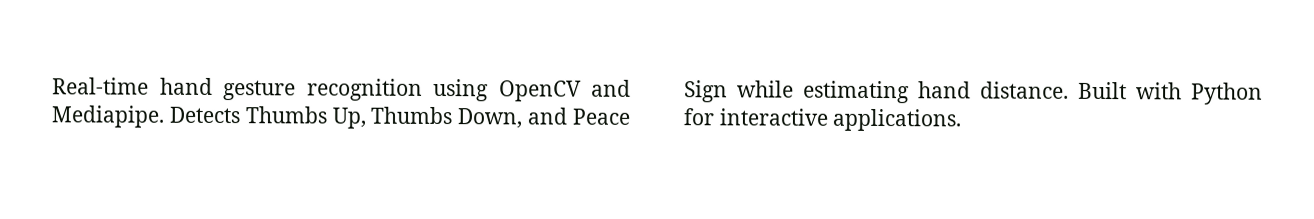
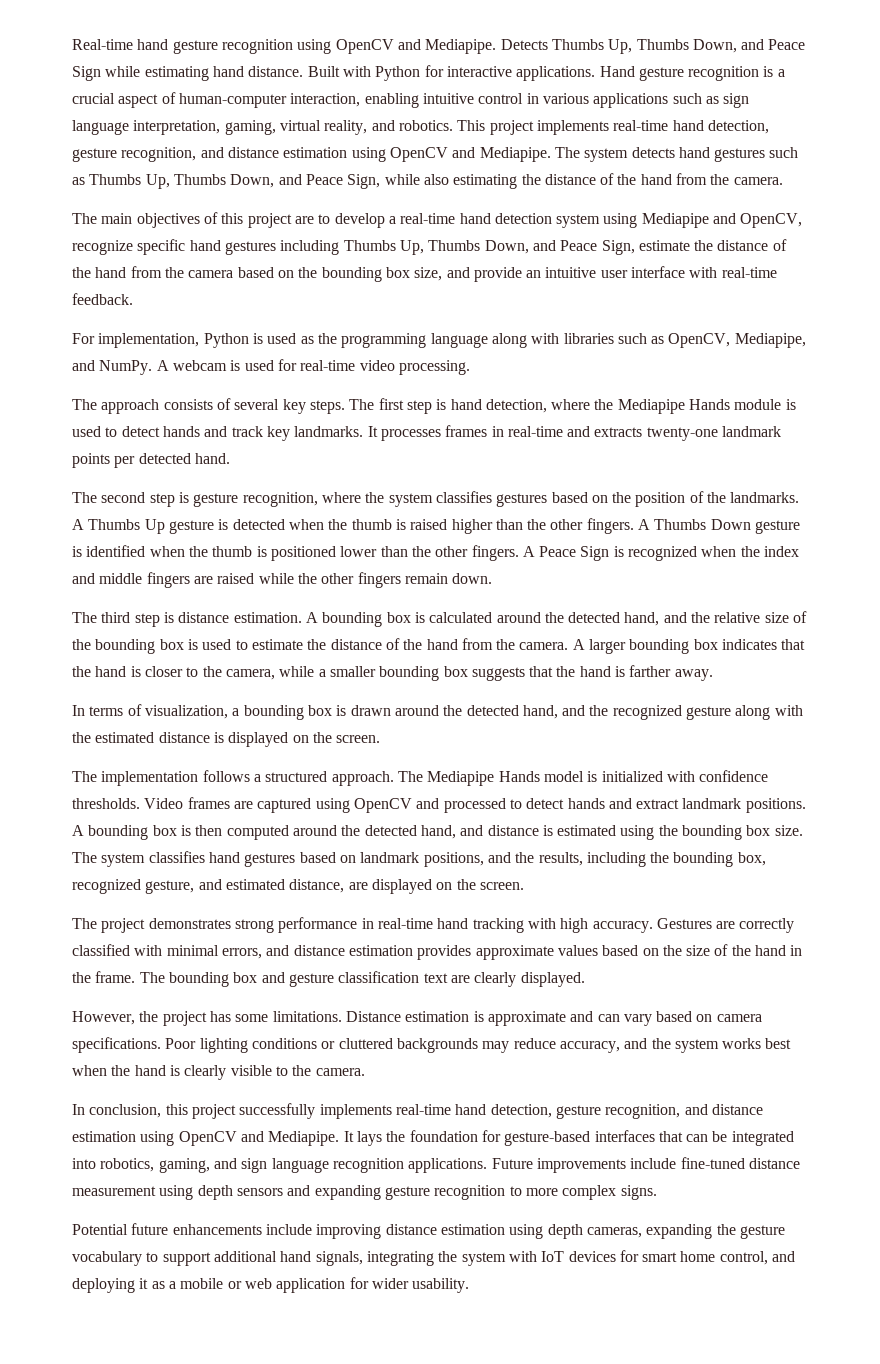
(963, 120) none -> [599,66,785,81] [72,92,750,108] [72,120,769,135] [72,147,799,162] [72,173,783,189] [72,212,803,228] [72,239,787,255] [72,266,777,282] [72,293,133,305] [72,333,806,348] [72,359,470,375] [72,398,796,414] [72,425,782,441] [72,453,230,468] [72,491,800,507] [72,518,801,534] [72,545,800,561] [72,572,493,588] [72,611,808,627] [72,638,806,654] [72,665,713,681] [72,704,803,720] [72,732,381,747] [72,770,769,786] [72,797,806,813] [72,825,803,840] [72,851,766,867] [72,879,524,894] [72,917,795,933] [72,944,803,960] [72,971,585,987] [72,1011,762,1026] [72,1037,792,1053] [72,1065,365,1080] [72,1103,763,1119] [72,1130,794,1146] [72,1157,800,1173] [72,1185,657,1200] [72,1223,785,1239] [72,1250,796,1266] [72,1277,470,1293] Hand gesture recognition is a crucial aspect of human-computer interaction, enabling intuitive control in various applications such as sign language interpretation, gaming, virtual reality, and robotics. This project implements real-time hand detection, gesture recognition, and distance estimation using OpenCV and Mediapipe. The system detects hand gestures such as Thumbs Up, Thumbs Down, and Peace Sign, while also estimating the distance of the hand from the camera. // The main objectives of this project are to develop a real-time hand detection system using Mediapipe and OpenCV, recognize specific hand gestures including Thumbs Up, Thumbs Down, and Peace Sign, estimate the distance of the hand from the camera based on the bounding box size, and provide an intuitive user interface with real-time feedback. // For implementation, Python is used as the programming language along with libraries such as OpenCV, Mediapipe, and NumPy. A webcam is used for real-time video processing. // The approach consists of several key steps. The first step is hand detection, where the Mediapipe Hands module is used to detect hands and track key landmarks. It processes frames in real-time and extracts twenty-one landmark points per detected hand. // The second step is gesture recognition, where the system classifies gestures based on the position of the landmarks. A Thumbs Up gesture is detected when the thumb is raised higher than the other fingers. A Thumbs Down gesture is identified when the thumb is positioned lower than the other fingers. A Peace Sign is recognized when the index and middle fingers are raised while the other fingers remain down. // The third step is distance estimation. A bounding box is calculated around the detected hand, and the relative size of the bounding box is used to estimate the distance of the hand from the camera. A larger bounding box indicates that the hand is closer to the camera, while a smaller bounding box suggests that the hand is farther away. // In terms of visualization, a bounding box is drawn around the detected hand, and the recognized gesture along with the estimated distance is displayed on the screen. // The implementation follows a structured approach. The Mediapipe Hands model is initialized with confidence thresholds. Video frames are captured using OpenCV and processed to detect hands and extract landmark positions. A bounding box is then computed around the detected hand, and distance is estimated using the bounding box size. The system classifies hand gestures based on landmark positions, and the results, including the bounding box, recognized gesture, and estimated distance, are displayed on the screen. // The project demonstrates strong performance in real-time hand tracking with high accuracy. Gestures are correctly classified with minimal errors, and distance estimation provides approximate values based on the size of the hand in the frame. The bounding box and gesture classification text are clearly displayed. // However, the project has some limitations. Distance estimation is approximate and can vary based on camera specifications. Poor lighting conditions or cluttered backgrounds may reduce accuracy, and the system works best when the hand is clearly visible to the camera. // In conclusion, this project successfully implements real-time hand detection, gesture recognition, and distance estimation using OpenCV and Mediapipe. It lays the foundation for gesture-based interfaces that can be integrated into robotics, gaming, and sign language recognition applications. Future improvements include fine-tuned distance measurement using depth sensors and expanding gesture recognition to more complex signs. // Potential future enhancements include improving distance estimation using depth cameras, expanding the gesture vocabulary to support additional hand signals, integrating the system with IoT devices for smart home control, and deploying it as a mobile or web application for wider usability.

